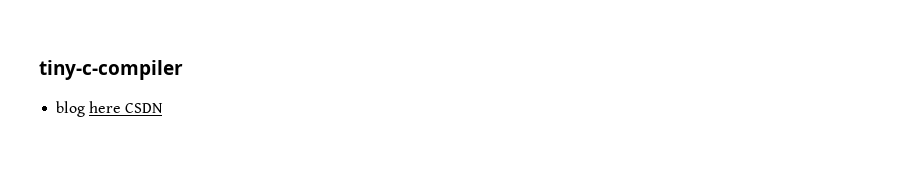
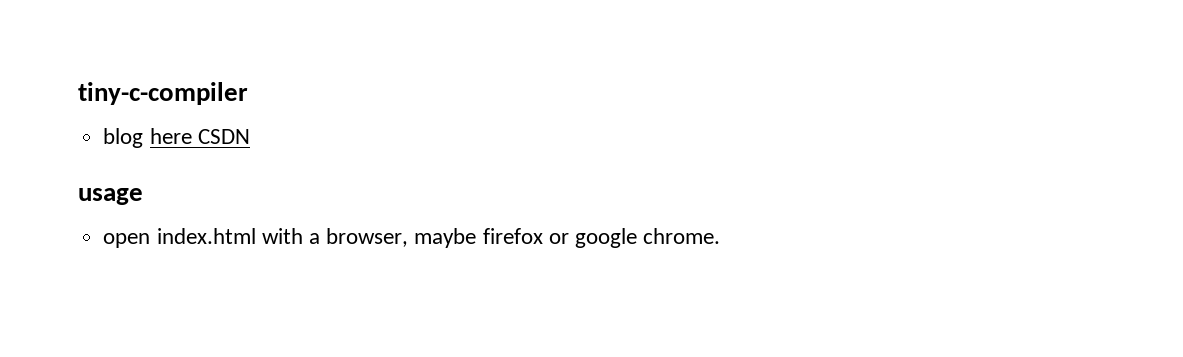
(164, 108) none -> [78,188,143,205] [103,228,721,248] // usage // open index.html with a browser, maybe firefox or google chrome.

